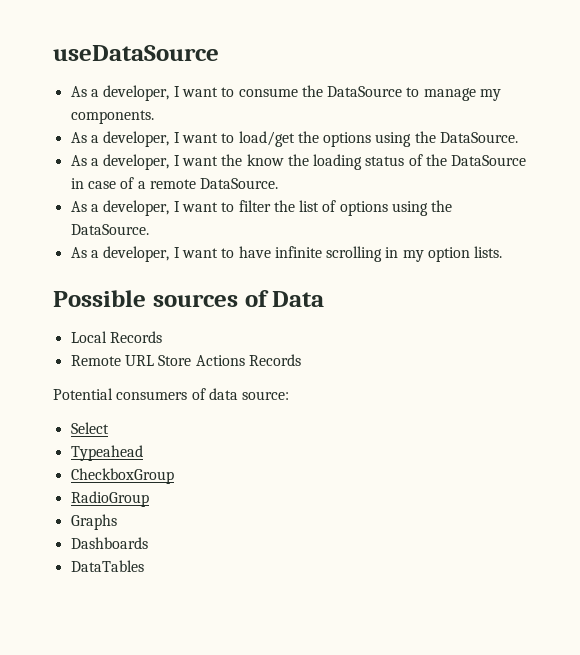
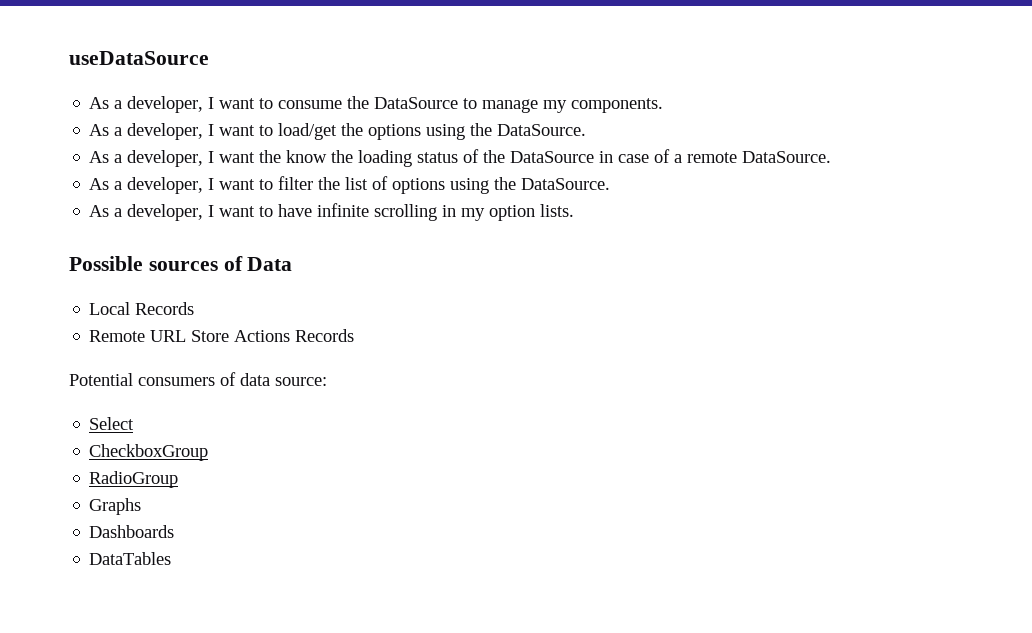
[70,445,143,461] // Typeahead -> (135, 423) none

